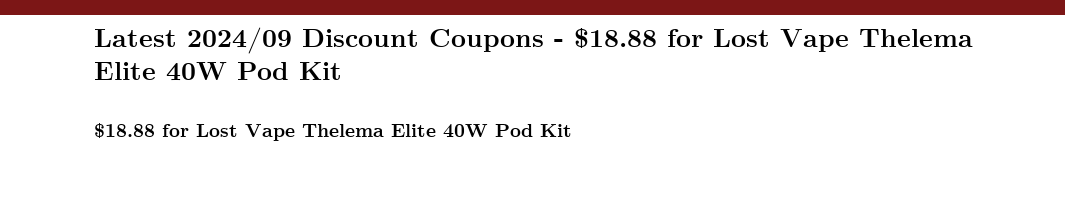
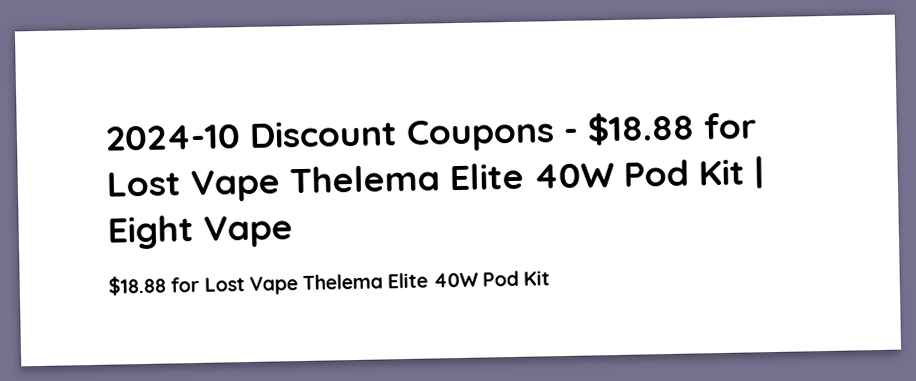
[94,27,292,54] Latest 2024/09 -> [105,124,241,151] 2024-10
(342, 71) none -> [754,156,765,189] [107,215,294,250] | Eight Vape

